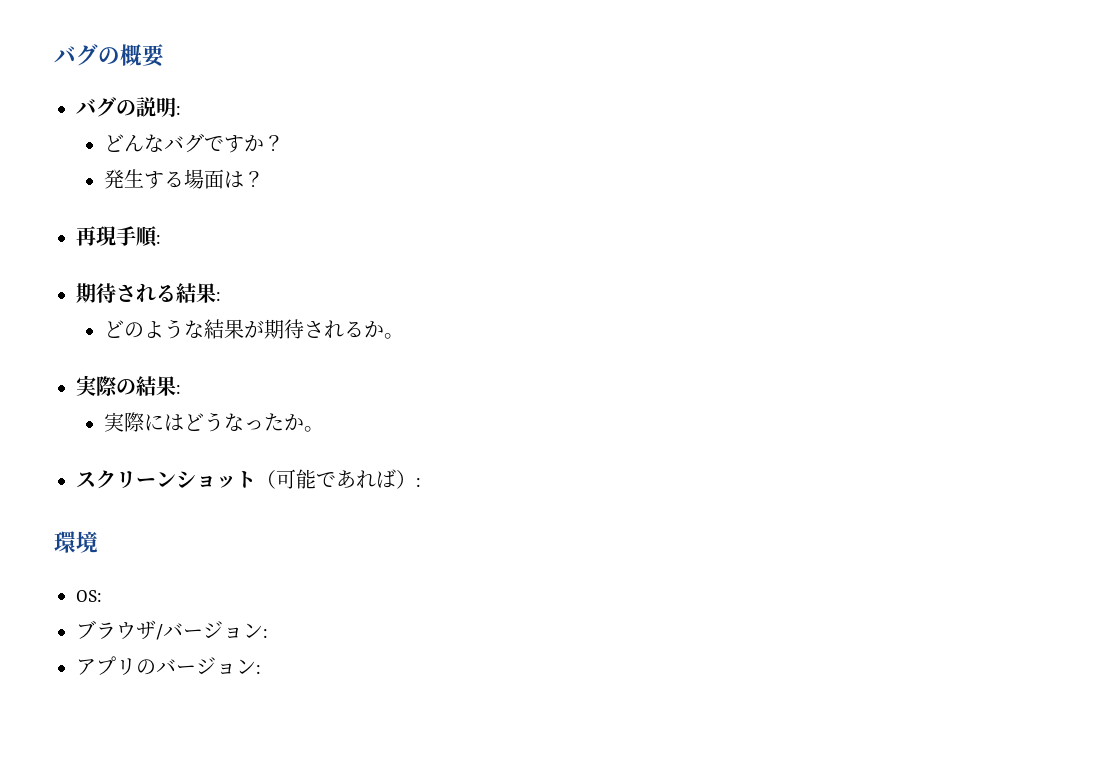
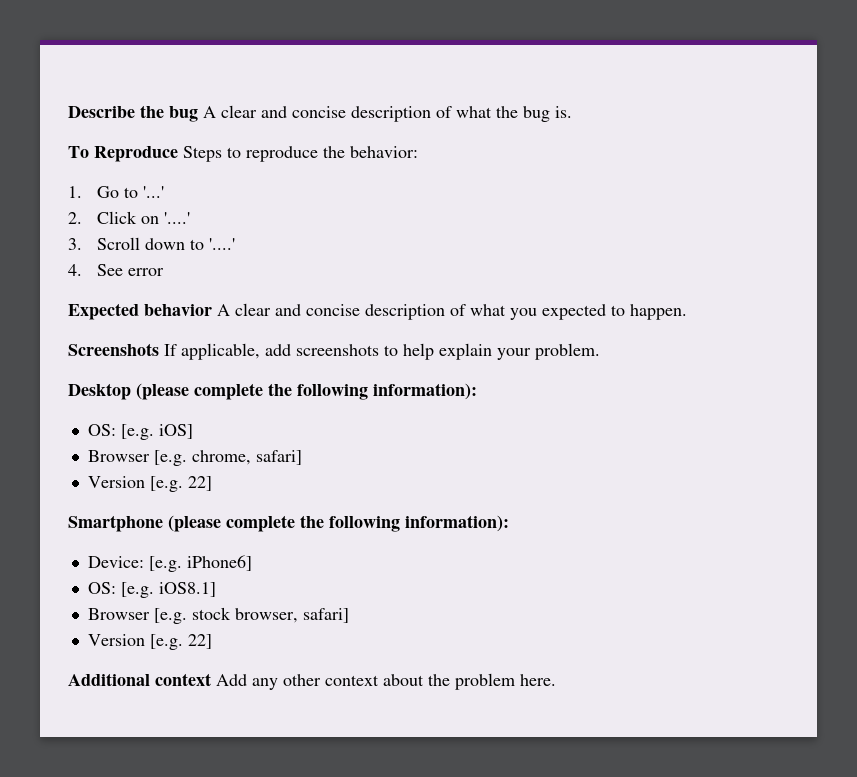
[54,44,165,67] [76,97,181,117] [104,133,285,153] [104,169,265,189] [76,226,161,247] [76,283,221,303] [104,319,405,339] [76,375,181,396] [104,412,325,432] [76,469,421,489] [54,531,98,553] [76,590,102,602] [76,620,268,640] [76,656,261,675] バグの概要 // バグの説明: // どんなバグですか？ // 発生する場面は？ // 再現手順: // 期待される結果: // どのような結果が期待されるか。 // 実際の結果: // 実際にはどうなったか。 // スクリーンショット（可能であれば）: // 環境 // OS: // ブラウザ/バージョン: // アプリのバージョン: -> [68,105,572,122] [68,146,418,162] [68,186,165,198] [68,211,191,224] [68,237,236,250] [68,264,165,276] [68,303,687,320] [68,343,600,360] [68,383,477,400] [87,424,193,440] [87,450,302,466] [87,476,212,492] [68,515,509,532] [87,555,252,572] [87,582,216,598] [87,607,349,624] [87,634,212,650] [68,673,556,690] Describe the bug A clear and concise description of what the bug is. // To Reproduce Steps to reproduce the behavior: // 1. Go to '...' // 2. Click on '....' // 3. Scroll down to '....' // 4. See error // Expected behavior A clear and concise description of what you expected to happen. // Screenshots If applicable, add screenshots to help explain your problem. // Desktop (please complete the following information): // OS: [e.g. iOS] // Browser [e.g. chrome, safari] // Version [e.g. 22] // Smartphone (please complete the following information): // Device: [e.g. iPhone6] // OS: [e.g. iOS8.1] // Browser [e.g. stock browser, safari] // Version [e.g. 22] // Additional context Add any other context about the problem here.

